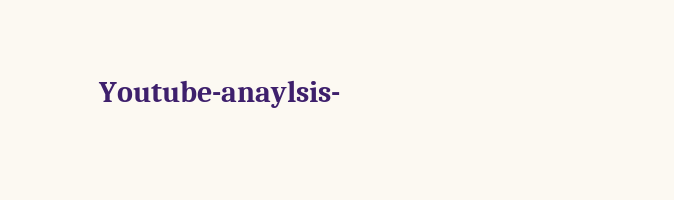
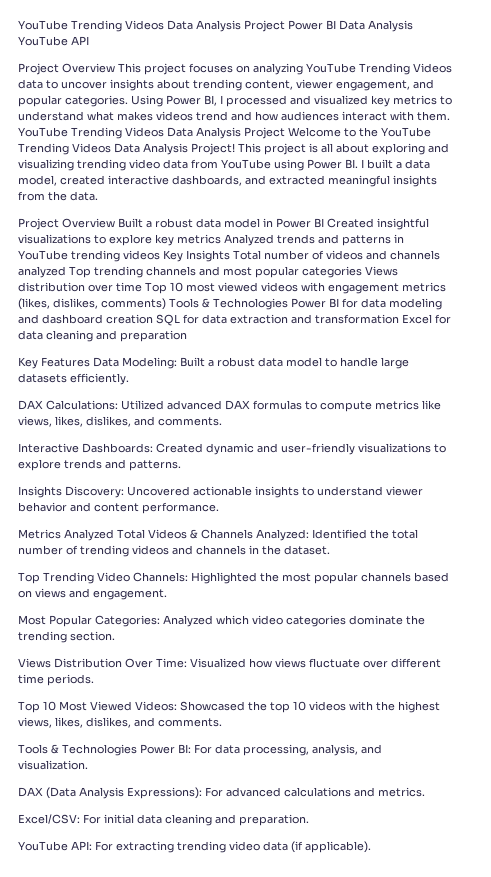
[98,80,340,108] Youtube-anaylsis- -> [18,20,413,32] [18,36,89,46] [18,63,452,75] [18,79,434,91] [18,95,452,107] [18,111,450,121] [18,127,431,139] [18,143,449,155] [18,159,430,171] [18,175,437,187] [18,191,98,201] [18,218,429,230] [18,234,404,246] [18,250,440,262] [18,266,398,278] [18,282,446,294] [18,298,442,310] [18,314,451,326] [18,330,187,342] [18,357,409,369] [18,373,129,385] [18,400,441,412] [18,416,222,427] [18,443,446,455] [18,459,181,471] [18,486,423,498] [18,502,219,514] [18,529,418,541] [18,545,330,557] [18,572,449,584] [18,588,167,600] [18,615,425,627] [18,631,115,643] [18,658,441,668] [18,674,94,686] [18,701,440,713] [18,717,222,728] [18,744,382,756] [18,760,88,770] [18,787,425,799] [18,814,309,826] [18,841,371,853] YouTube Trending Videos Data Analysis Project Power BI Data Analysis YouTube API // Project Overview This project focuses on analyzing YouTube Trending Videos data to uncover insights about trending content, viewer engagement, and popular categories. Using Power BI, I processed and visualized key metrics to understand what makes videos trend and how audiences interact with them. YouTube Trending Videos Data Analysis Project Welcome to the YouTube Trending Videos Data Analysis Project! This project is all about exploring and visualizing trending video data from YouTube using Power BI. I built a data model, created interactive dashboards, and extracted meaningful insights from the data. // Project Overview Built a robust data model in Power BI Created insightful visualizations to explore key metrics Analyzed trends and patterns in YouTube trending videos Key Insights Total number of videos and channels analyzed Top trending channels and most popular categories Views distribution over time Top 10 most viewed videos with engagement metrics (likes, dislikes, comments) Tools & Technologies Power BI for data modeling and dashboard creation SQL for data extraction and transformation Excel for data cleaning and preparation // Key Features Data Modeling: Built a robust data model to handle large datasets efficiently. // DAX Calculations: Utilized advanced DAX formulas to compute metrics like views, likes, dislikes, and comments. // Interactive Dashboards: Created dynamic and user-friendly visualizations to explore trends and patterns. // Insights Discovery: Uncovered actionable insights to understand viewer behavior and content performance. // Metrics Analyzed Total Videos & Channels Analyzed: Identified the total number of trending videos and channels in the dataset. // Top Trending Video Channels: Highlighted the most popular channels based on views and engagement. // Most Popular Categories: Analyzed which video categories dominate the trending section. // Views Distribution Over Time: Visualized how views fluctuate over different time periods. // Top 10 Most Viewed Videos: Showcased the top 10 videos with the highest views, likes, dislikes, and comments. // Tools & Technologies Power BI: For data processing, analysis, and visualization. // DAX (Data Analysis Expressions): For advanced calculations and metrics. // Excel/CSV: For initial data cleaning and preparation. // YouTube API: For extracting trending video data (if applicable).

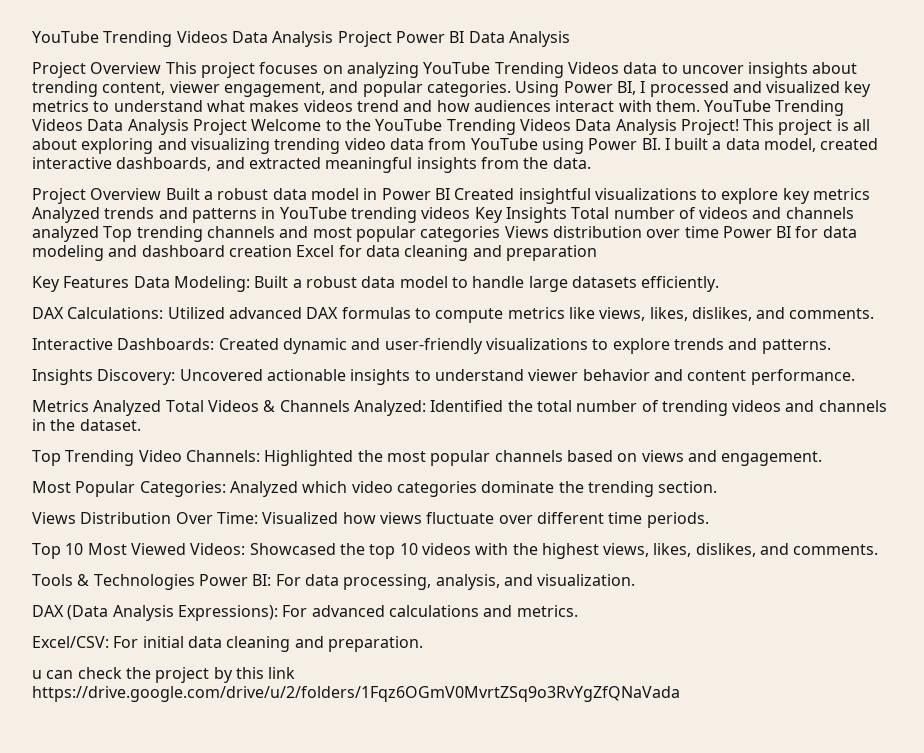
[18,36,89,46] YouTube API -> (570, 39) none
[145,282,446,294] [18,298,288,310] Top 10 most viewed videos with engagement metrics (likes, dislikes, comments) Tools & Technologies -> (719, 232) none
[156,314,399,326] SQL for data extraction and transformation -> (292, 251) none
[18,841,371,853] YouTube API: For extracting trending video data (if applicable). -> [32,667,296,683] [32,686,680,702] u can check the project by this link https://drive.google.com/drive/u/2/folders/1Fqz6OGmV0MvrtZSq9o3RvYgZfQNaVada

